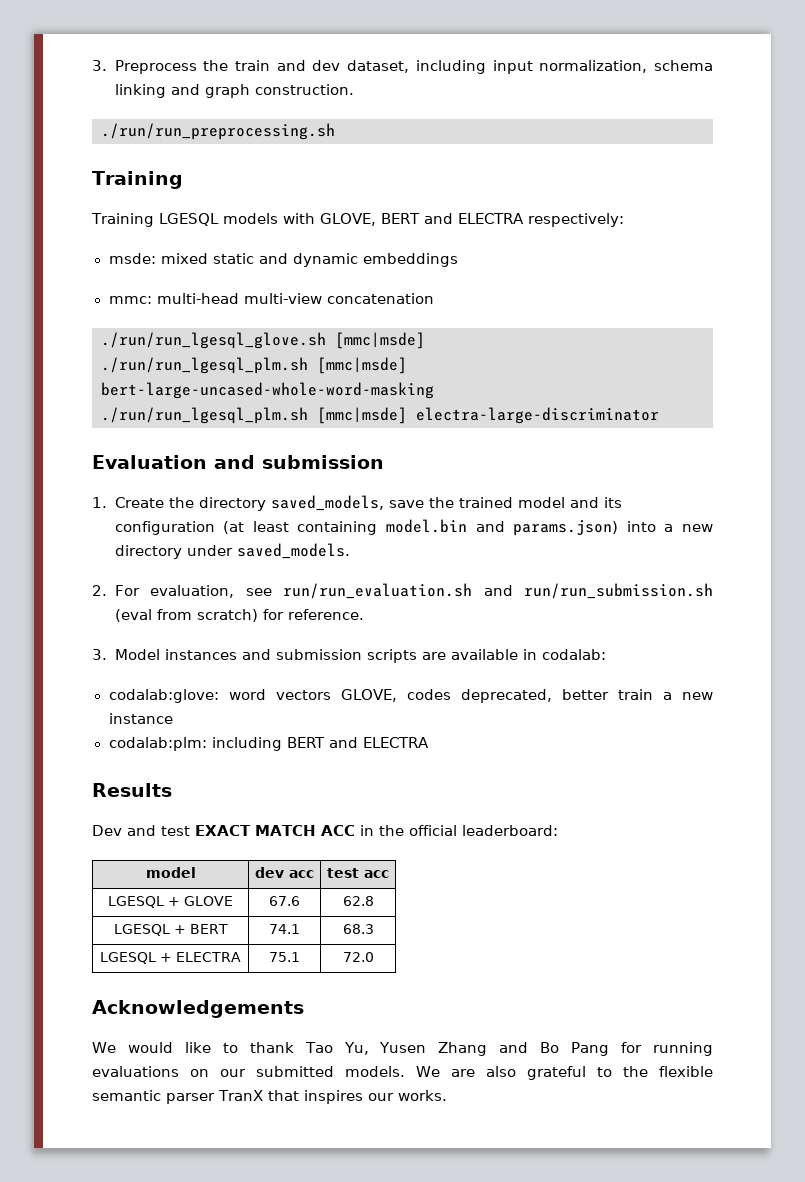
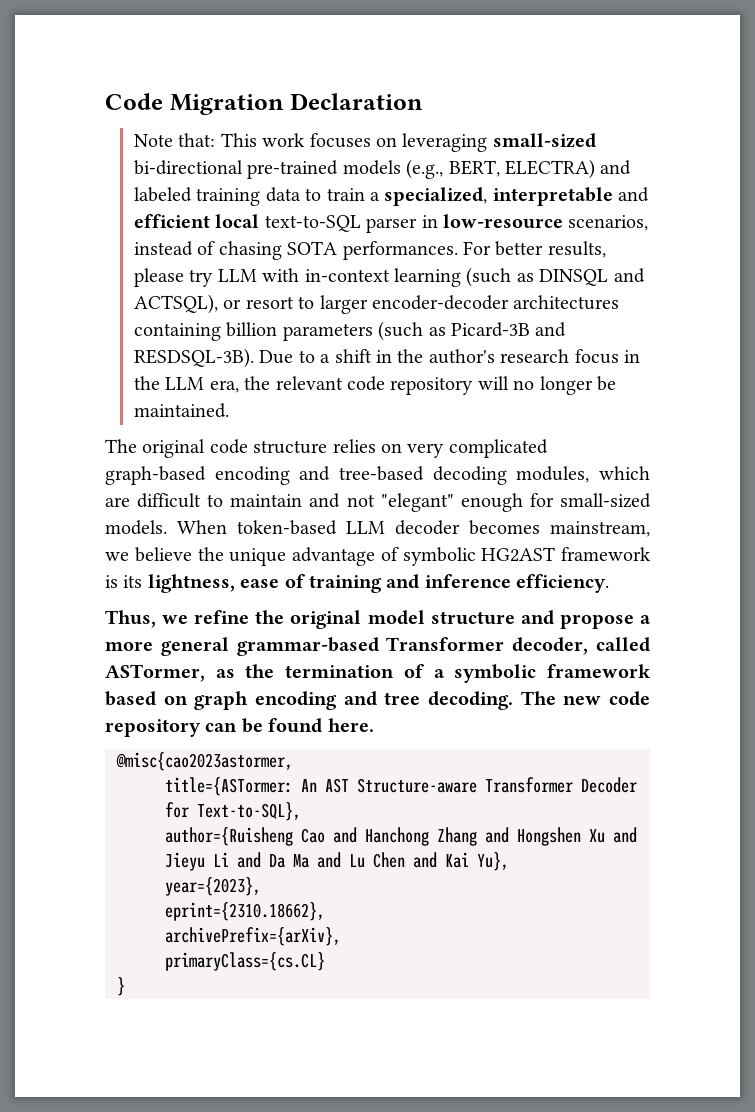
[92,60,713,74] [114,84,354,98] [101,123,335,140] [92,171,183,189] [91,213,624,227] [108,253,458,267] [108,293,434,304] [101,332,425,349] [101,357,407,374] [101,382,434,399] [101,407,659,424] [92,455,384,469] [92,495,622,511] [114,519,713,536] [114,543,350,559] [92,583,713,599] [114,609,364,622] [92,649,606,663] [108,689,713,703] [108,713,173,724] [108,737,430,751] [92,783,172,797] [92,825,558,836] [145,867,196,878] [255,867,314,878] [327,868,389,878] [108,896,233,908] [269,896,300,906] [342,896,374,906] [113,924,228,936] [269,924,300,934] [342,924,374,934] [100,952,241,964] [269,952,300,962] [342,952,374,962] [92,1000,304,1018] [92,1042,714,1056] [92,1066,713,1080] [92,1090,447,1104] 3. Preprocess the train and dev dataset, including input normalization, schema linking and graph construction. // ./run/run_preprocessing.sh // Training // Training LGESQL models with GLOVE, BERT and ELECTRA respectively: // msde: mixed static and dynamic embeddings // mmc: multi-head multi-view concatenation // ./run/run_lgesql_glove.sh [mmc|msde] // ./run/run_lgesql_plm.sh [mmc|msde] bert-large-uncased-whole-word-masking // ./run/run_lgesql_plm.sh [mmc|msde] electra-large-discriminator // Evaluation and submission // 1. Create the directory saved_models, save the trained model and its configuration (at least containing model.bin and params.json) into a new directory under saved_models. // 2. For evaluation, see run/run_evaluation.sh and run/run_submission.sh (eval from scratch) for reference. // 3. Model instances and submission scripts are available in codalab: // codalab:glove: word vectors GLOVE, codes deprecated, better train a new instance // codalab:plm: including BERT and ELECTRA // Results // Dev and test EXACT MATCH ACC in the official leaderboard: // model | dev acc | test acc // LGESQL + GLOVE | 67.6 | 62.8 // LGESQL + BERT | 74.1 | 68.3 // LGESQL + ELECTRA | 75.1 | 72.0 // Acknowledgements // We would like to thank Tao Yu, Yusen Zhang and Bo Pang for running evaluations on our submitted models. We are also grateful to the flexible semantic parser TranX that inspires our works. -> [105,93,423,115] [133,133,596,152] [133,159,632,179] [133,187,650,206] [133,214,649,233] [133,241,606,260] [133,267,645,287] [133,294,620,314] [133,321,567,341] [133,348,640,368] [133,376,616,395] [133,403,229,418] [105,439,548,458] [105,466,651,485] [105,493,651,512] [105,520,650,537] [105,547,651,566] [105,574,610,593] [105,610,651,629] [105,637,650,656] [105,664,651,683] [105,691,650,710] [105,718,374,737] [116,752,293,771] [165,777,637,796] [165,802,301,821] [165,827,637,846] [165,852,509,871] [165,877,261,896] [165,902,325,921] [165,927,341,946] [165,952,325,971] [117,977,125,996] Code Migration Declaration // Note that: This work focuses on leveraging small-sized bi-directional pre-trained models (e.g., BERT, ELECTRA) and labeled training data to train a specialized, interpretable and efficient local text-to-SQL parser in low-resource scenarios, instead of chasing SOTA performances. For better results, please try LLM with in-context learning (such as DINSQL and ACTSQL), or resort to larger encoder-decoder architectures containing billion parameters (such as Picard-3B and RESDSQL-3B). Due to a shift in the author's research focus in the LLM era, the relevant code repository will no longer be maintained. // The original code structure relies on very complicated graph-based encoding and tree-based decoding modules, which are difficult to maintain and not "elegant" enough for small-sized models. When token-based LLM decoder becomes mainstream, we believe the unique advantage of symbolic HG2AST framework is its lightness, ease of training and inference efficiency. // Thus, we refine the original model structure and propose a more general grammar-based Transformer decoder, called ASTormer, as the termination of a symbolic framework based on graph encoding and tree decoding. The new code repository can be found here. // @misc{cao2023astormer, // title={ASTormer: An AST Structure-aware Transformer Decoder for Text-to-SQL}, // author={Ruisheng Cao and Hanchong Zhang and Hongshen Xu and Jieyu Li and Da Ma and Lu Chen and Kai Yu}, // year={2023}, // eprint={2310.18662}, // archivePrefix={arXiv}, // primaryClass={cs.CL} // }

